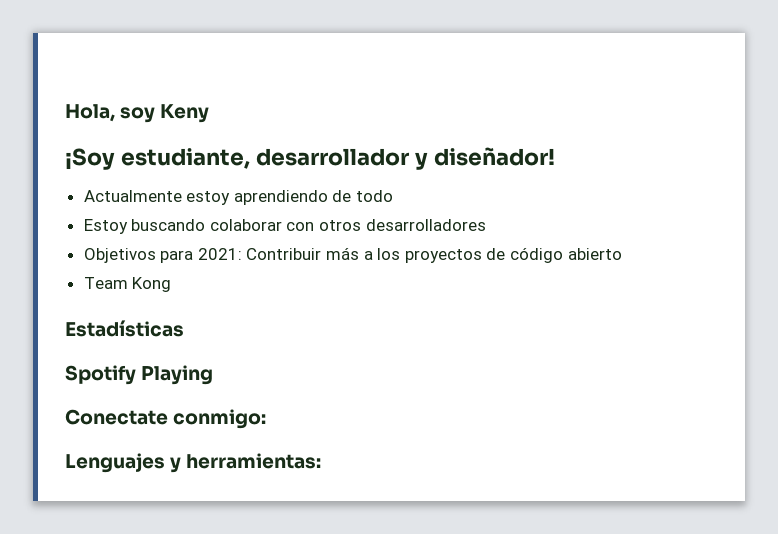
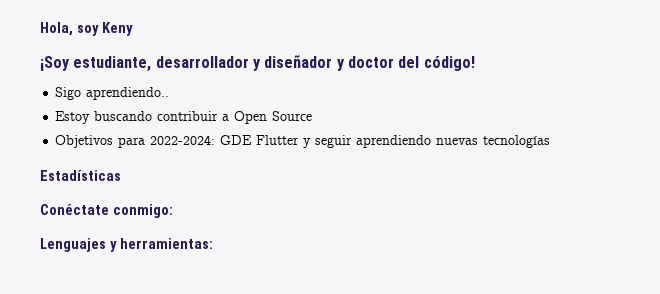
[433,147,555,166] [83,190,394,205] [83,219,486,234] [83,247,622,263] [83,277,172,292] [65,320,184,337] [65,365,214,385] [65,409,168,425] diseñador! // Actualmente estoy aprendiendo de todo // Estoy buscando colaborar con otros desarrolladores // Objetivos para 2021: Contribuir más a los proyectos de código abierto // Team Kong // Estadísticas // Spotify Playing // Conectate -> [264,55,475,71] [55,87,170,100] [55,111,313,124] [55,135,551,148] [40,170,121,181] [40,204,109,215] diseñador y doctor del código! // Sigo aprendiendo.. // Estoy buscando contribuir a Open Source // Objetivos para 2022-2024: GDE Flutter y seguir aprendiendo nuevas tecnologías // Estadísticas // Conéctate

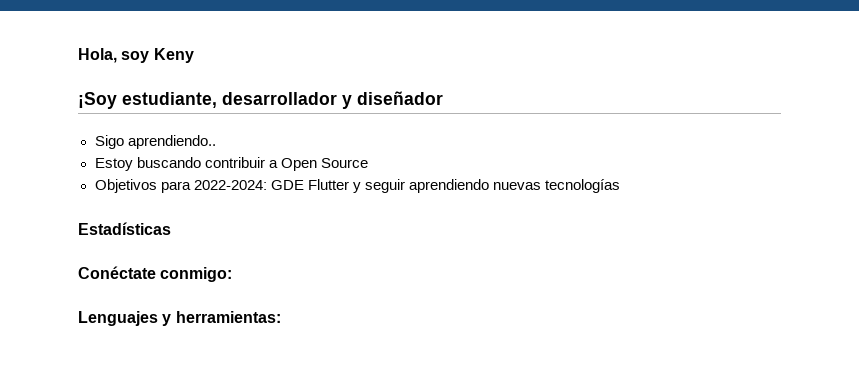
[336,56,475,71] y doctor del código! -> (443, 98) none

